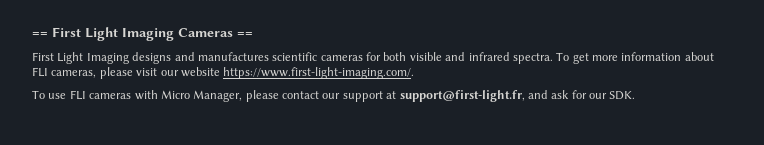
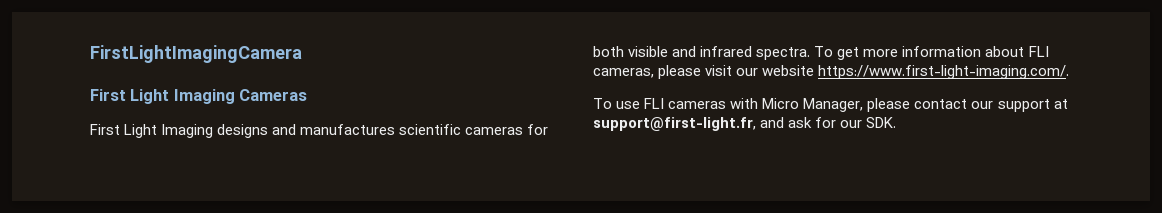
[32,32,48,37] == -> [90,45,302,63] FirstLightImagingCamera //
[237,32,253,37] == -> (308, 95) none

